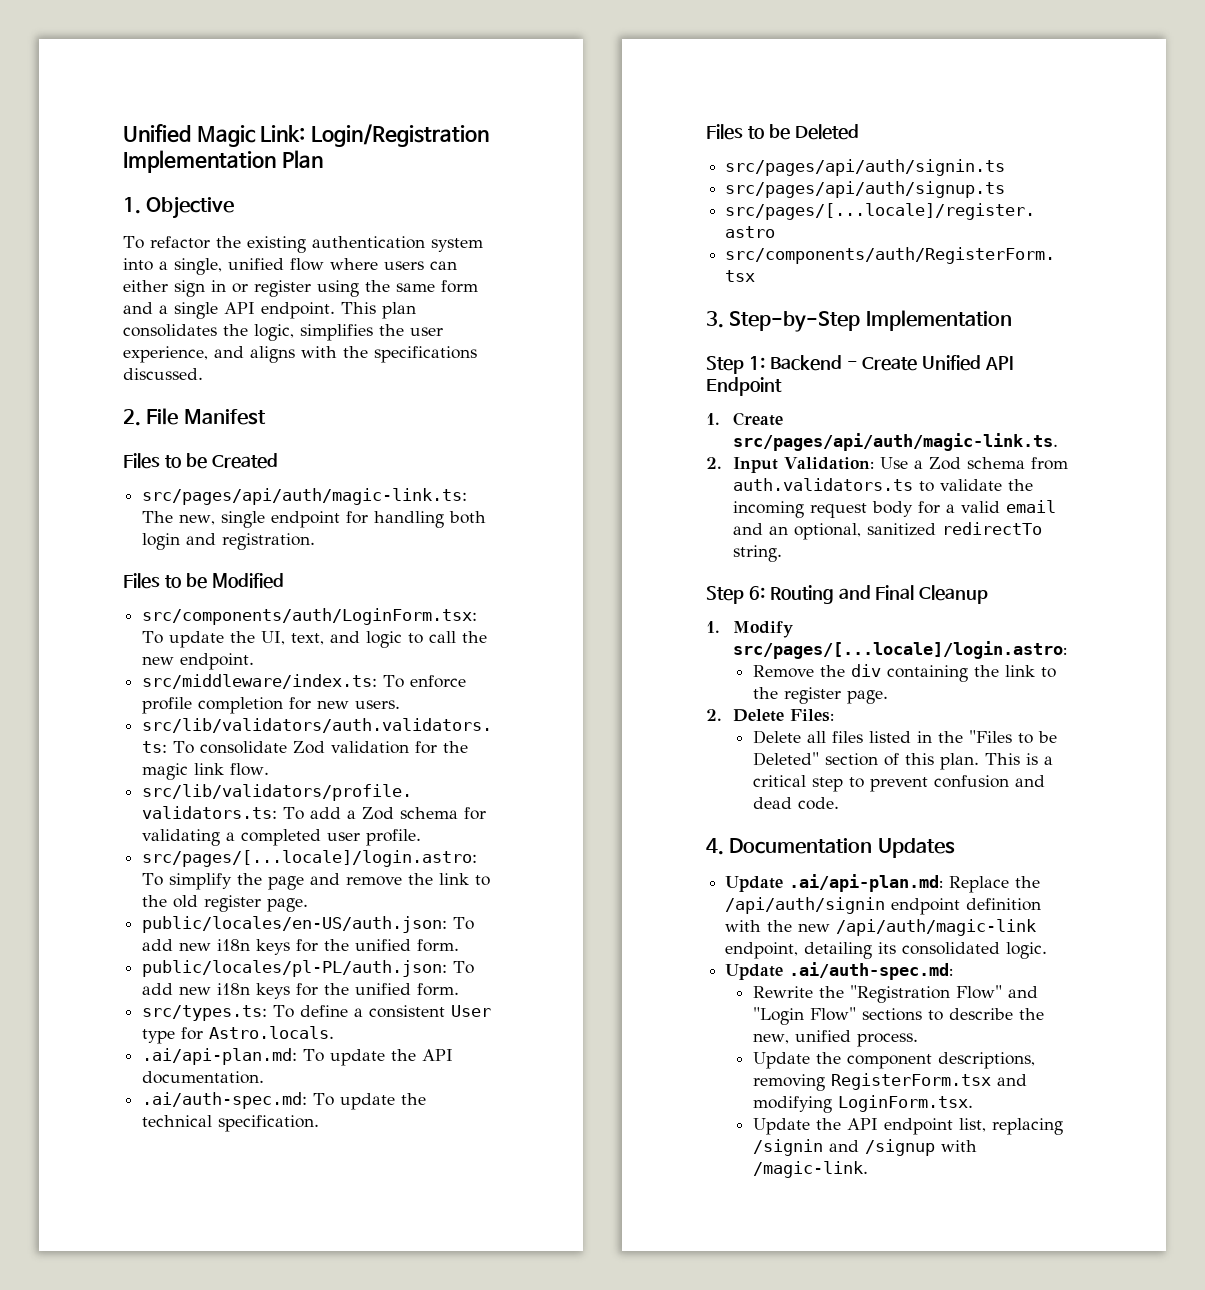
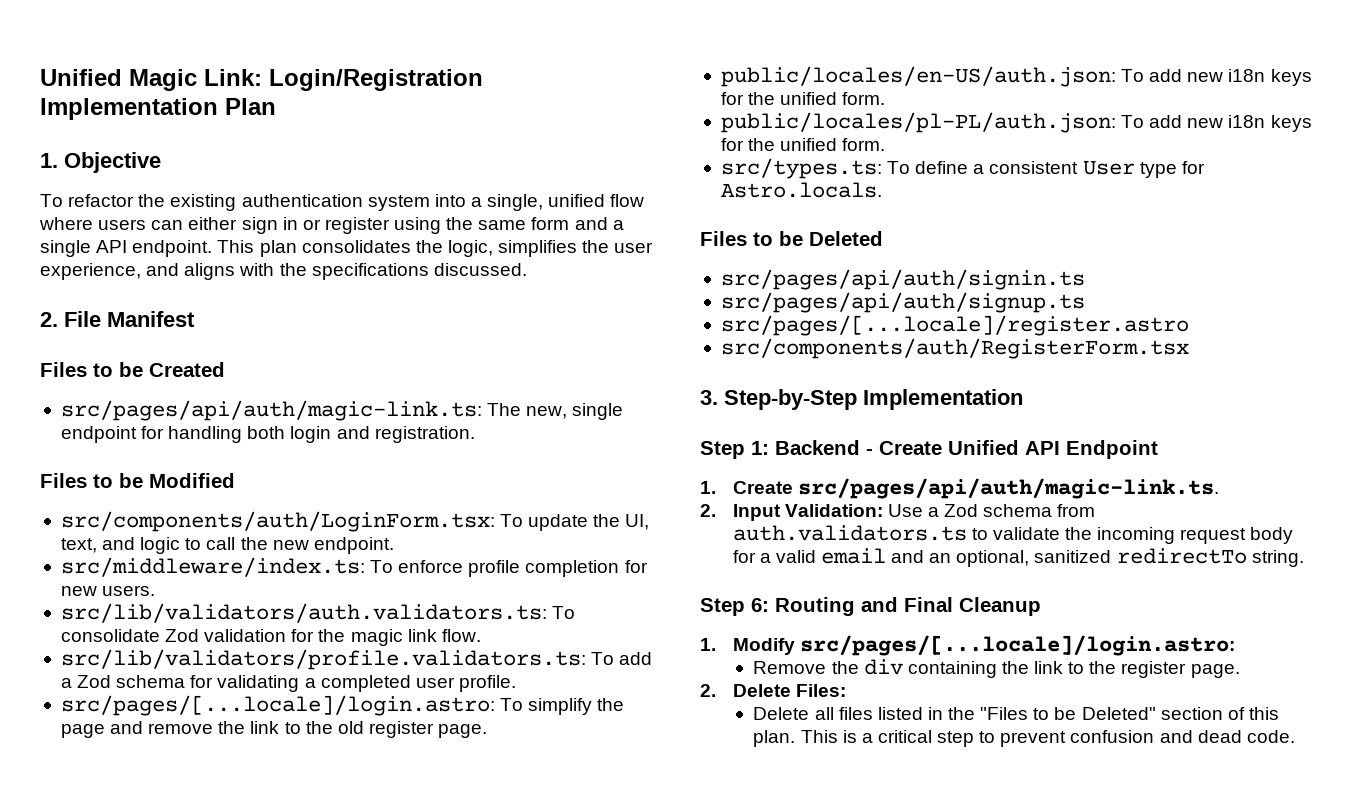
[142,1048,454,1066] [142,1071,265,1084] [142,1092,427,1110] [142,1115,320,1132] // .ai/api-plan.md: To update the API documentation. // .ai/auth-spec.md: To update the technical specification. -> (882, 190) none
[706,838,955,858] [725,874,1041,893] [725,897,1042,915] [725,919,1037,936] [725,942,1048,959] [725,962,954,980] [752,985,1038,1003] [752,1007,1044,1025] [752,1030,918,1047] [752,1052,1035,1069] [752,1073,1027,1091] [752,1095,973,1113] [752,1118,1063,1135] [752,1139,977,1156] [752,1161,868,1178] // 4. Documentation Updates // Update .ai/api-plan.md: Replace the /api/auth/signin endpoint definition with the new /api/auth/magic-link endpoint, detailing its consolidated logic. // Update .ai/auth-spec.md: // Rewrite the "Registration Flow" and "Login Flow" sections to describe the new, unified process. // Update the component descriptions, removing RegisterForm.tsx and modifying LoginForm.tsx. // Update the API endpoint list, replacing /signin and /signup with /magic-link. -> (1295, 736) none

